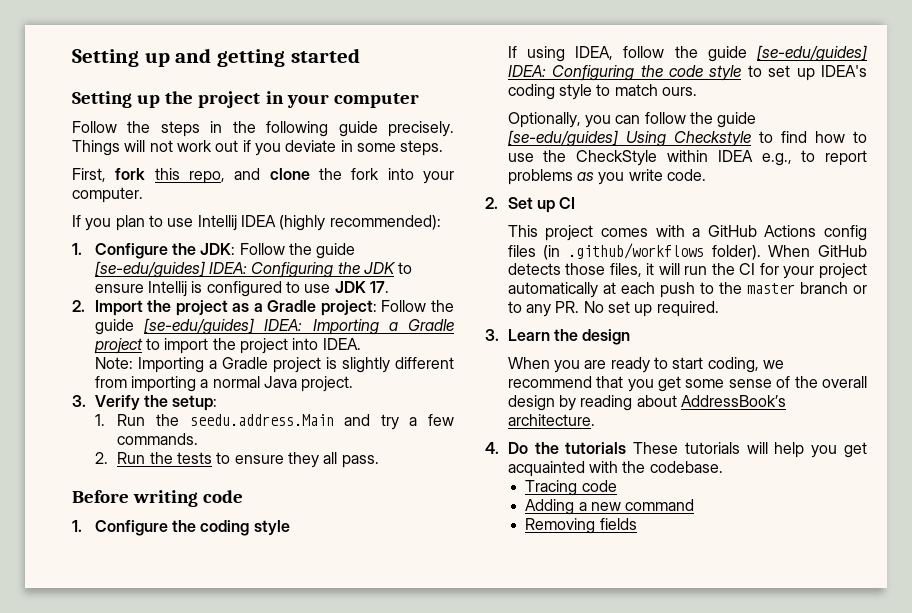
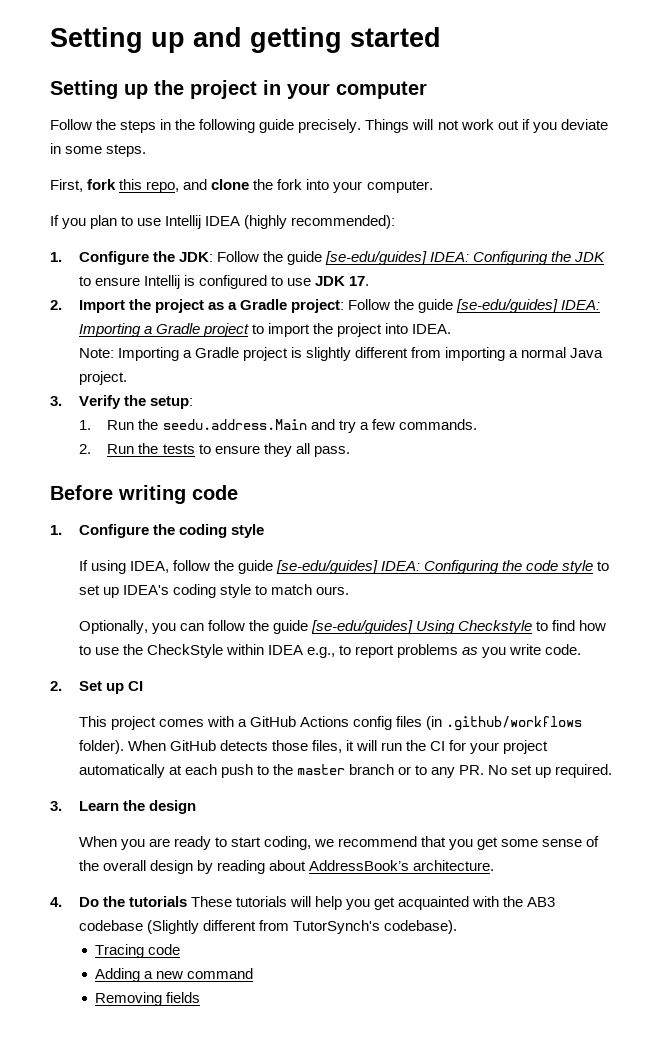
[649,461,723,473] codebase. -> [527,897,556,907] [78,920,457,934] AB3 codebase (Slightly different from TutorSynch's codebase).

